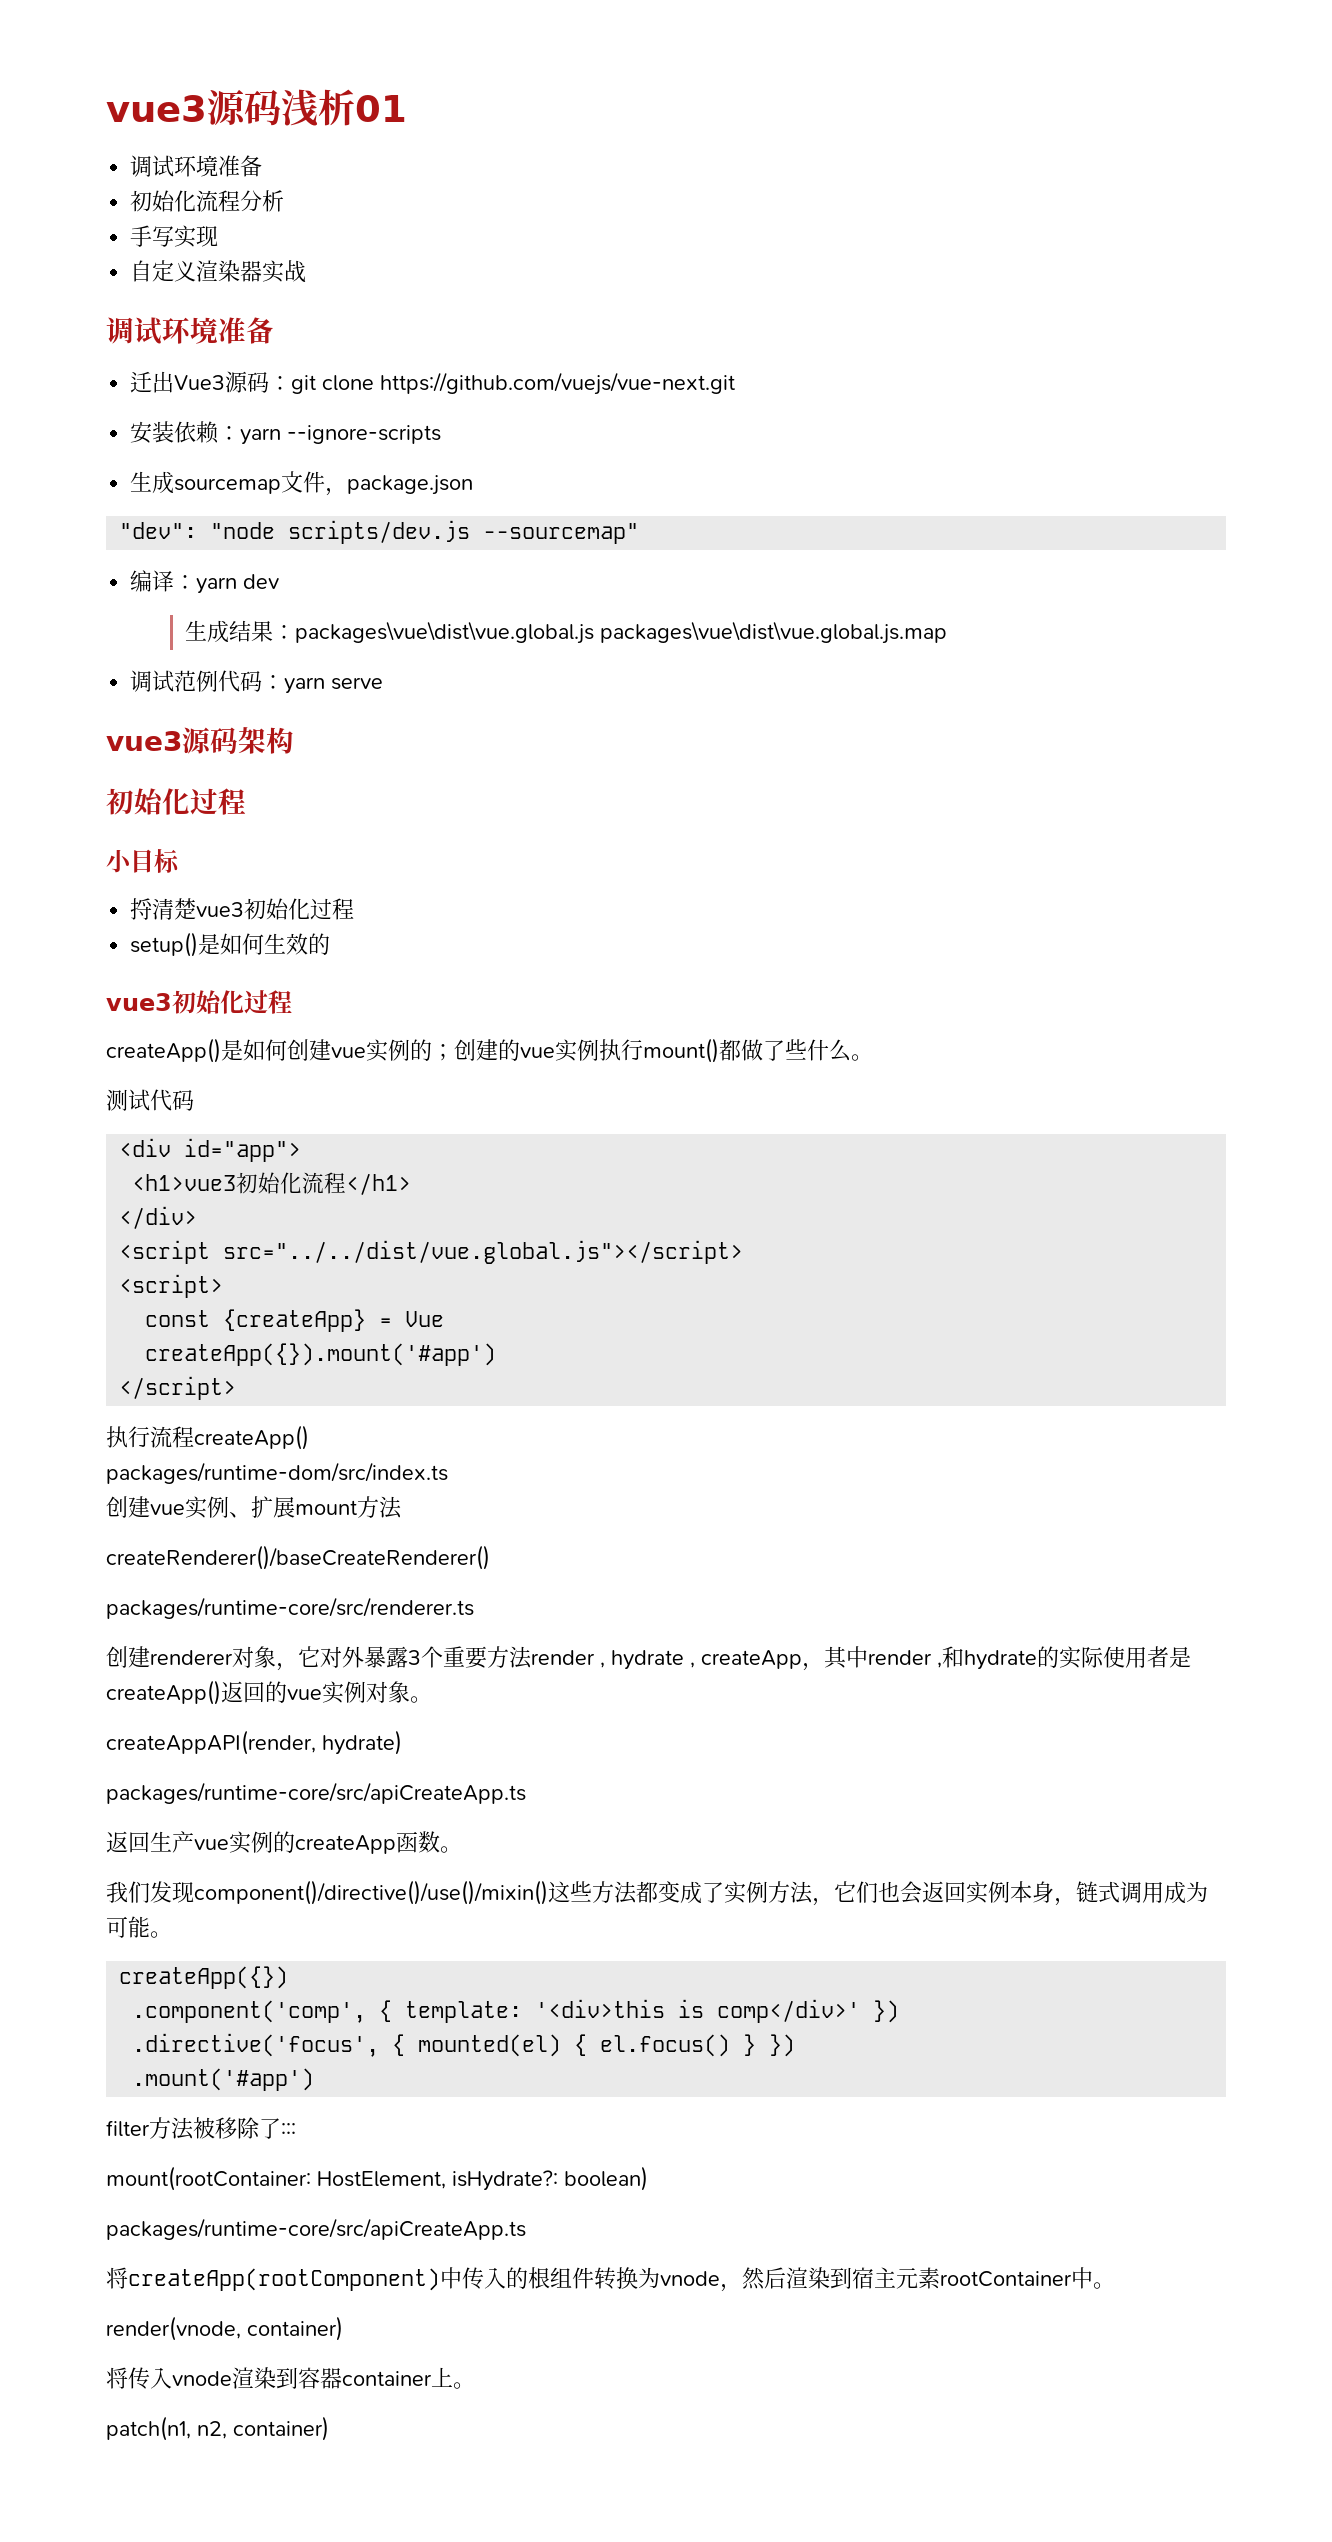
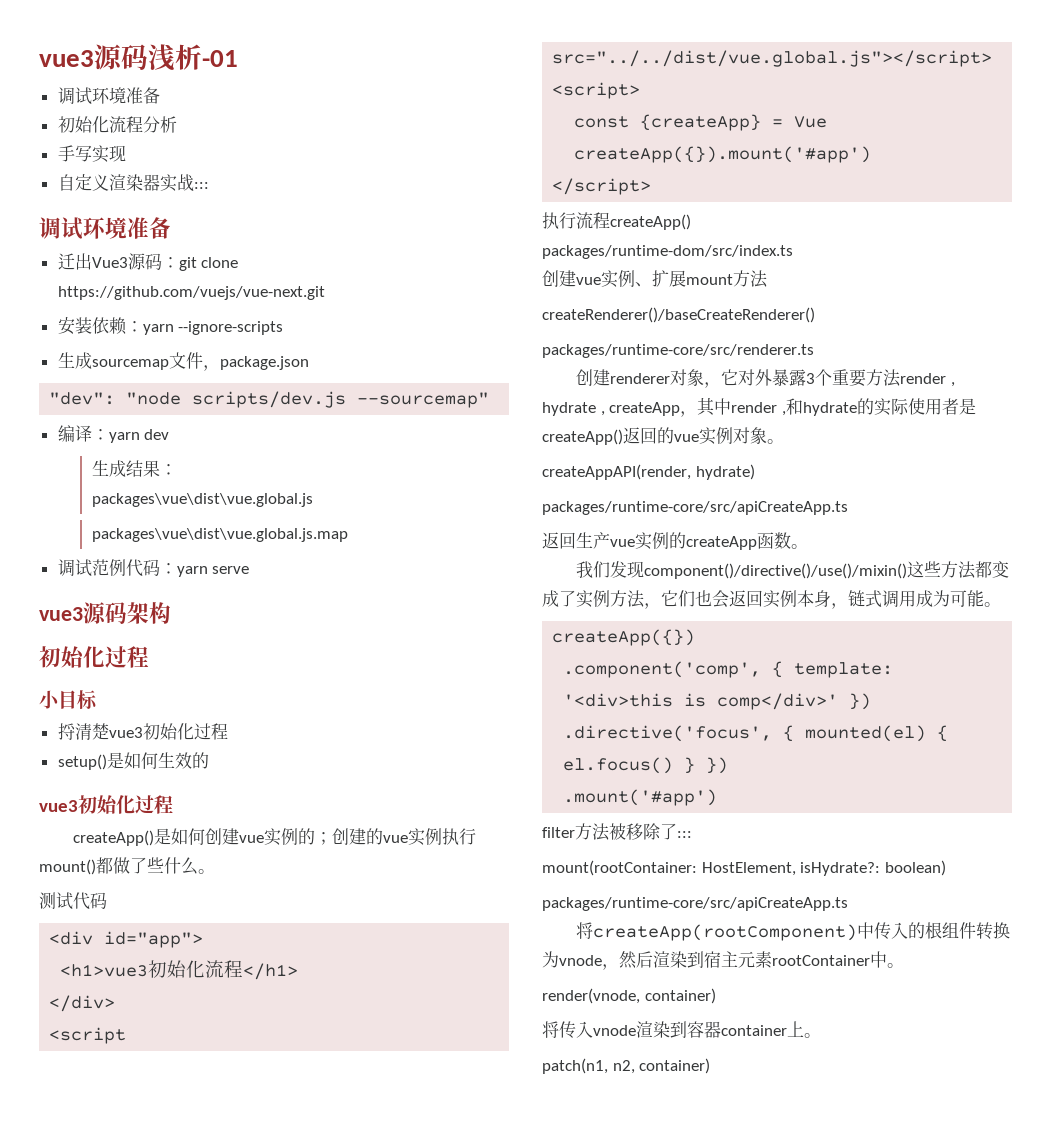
[355,95,407,122] 01 -> [202,50,238,67] -01
(307, 271) none -> [193,182,209,189] :::
(295, 632) none -> (177, 469) //
(594, 632) none -> (313, 500) //

